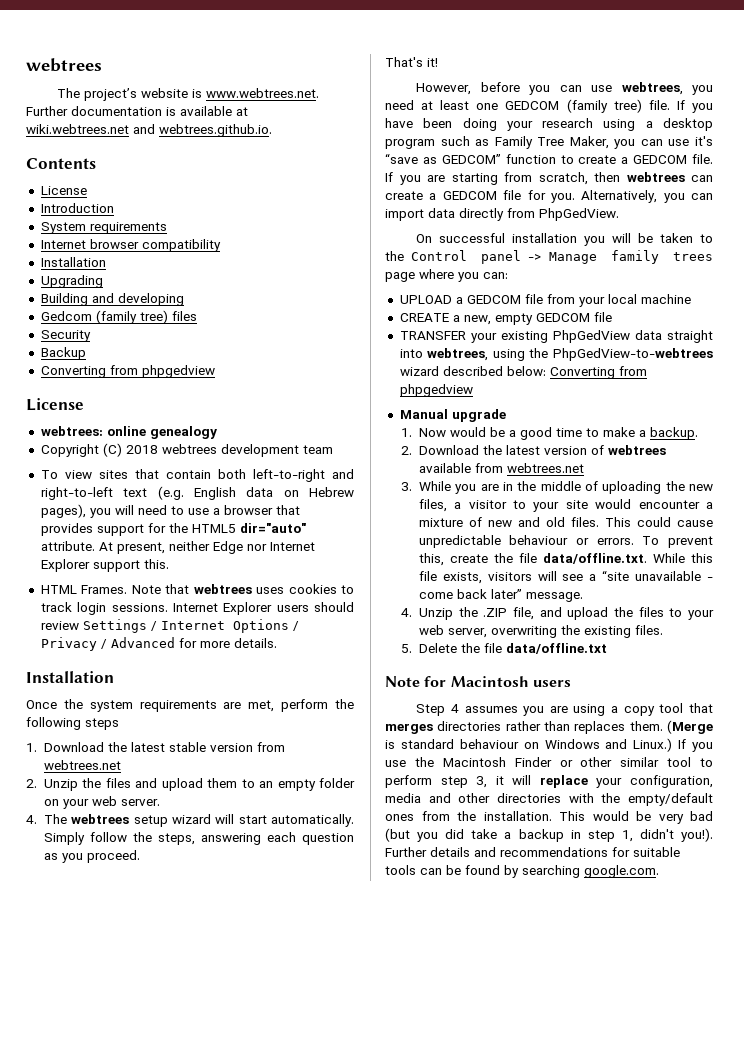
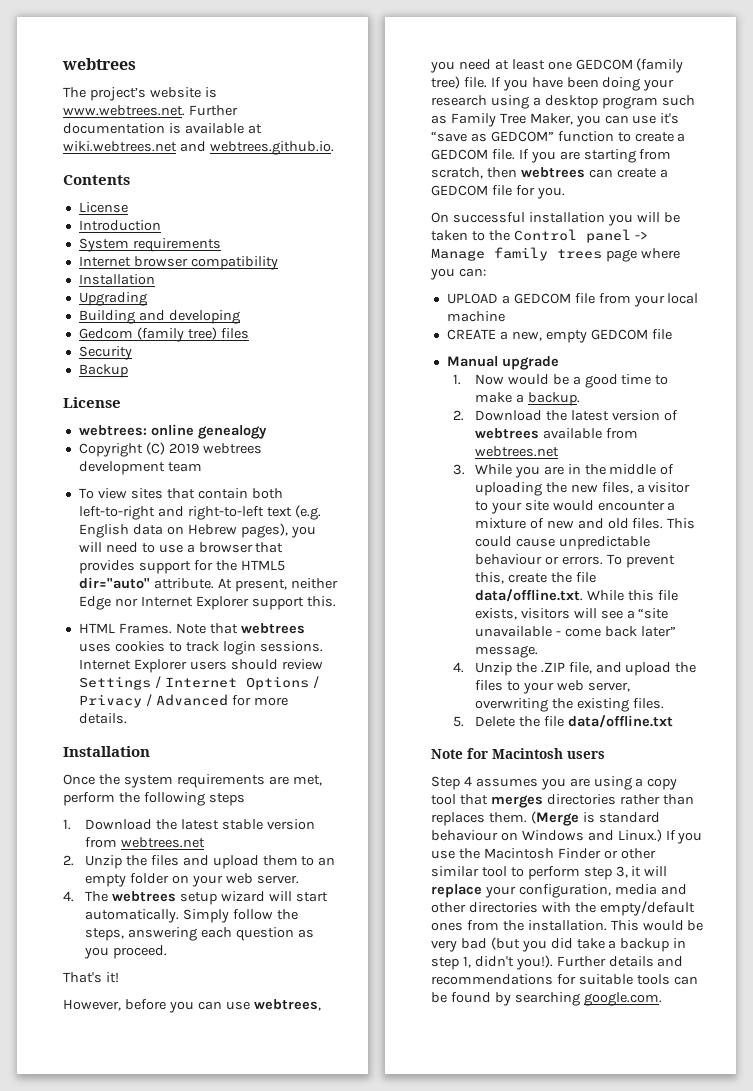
[40,365,215,378] // Converting from phpgedview -> (128, 371) none
[125,445,158,454] 2018 -> [168,443,199,454] 2019
[581,190,713,203] [385,208,619,221] Alternatively, you can import data directly from PhpGedView. -> (565, 193) none
[399,330,713,343] [399,348,713,361] [399,366,647,379] [399,384,473,397] // TRANSFER your existing PhpGedView data straight into webtrees, using the PhpGedView-to-webtrees wizard described below: Converting from phpgedview -> (672, 334) none

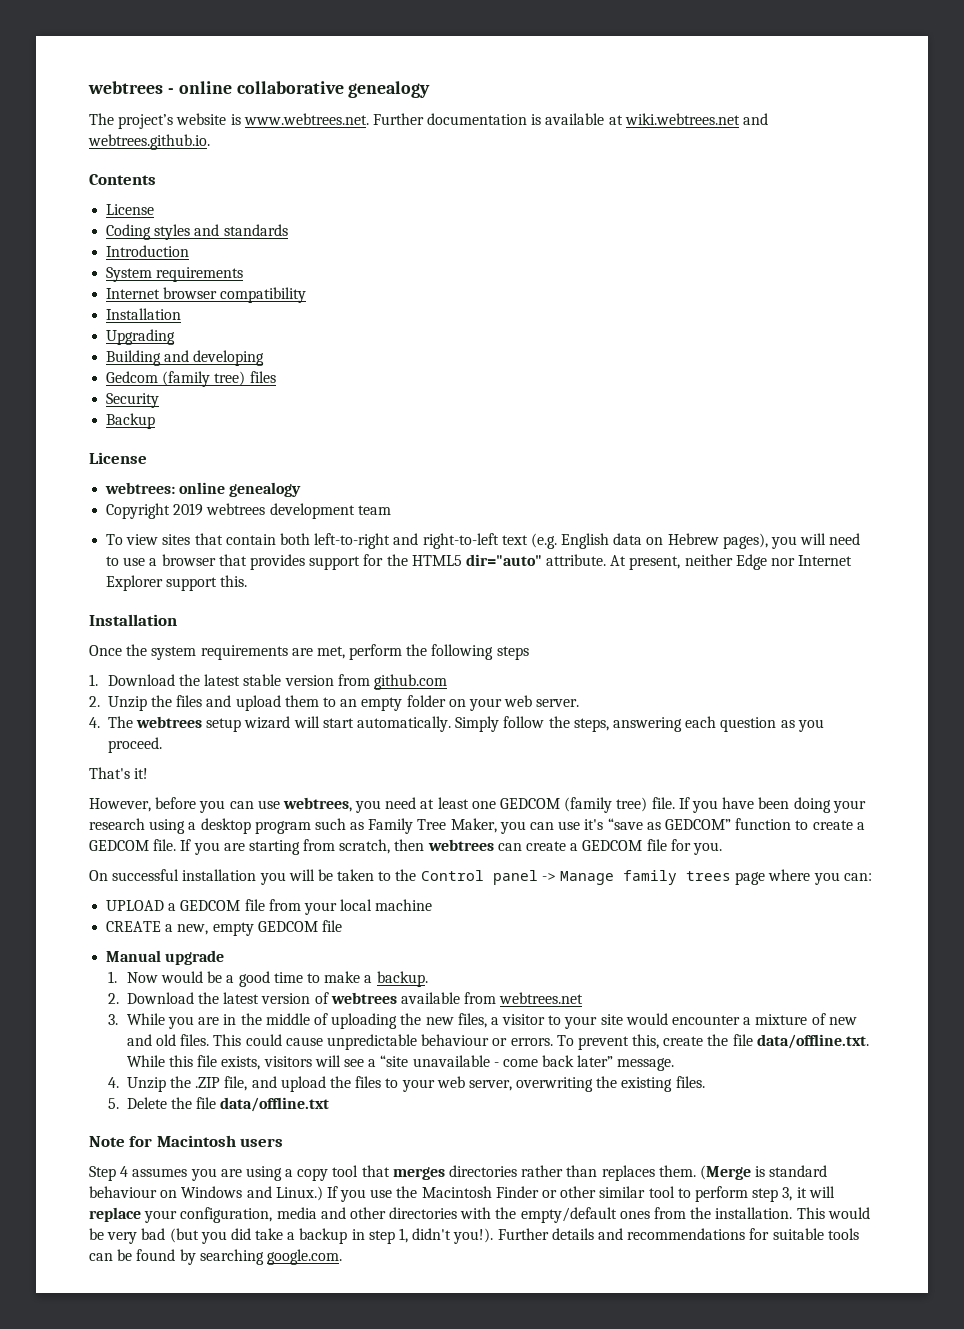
[62,58,136,70] webtrees -> [88,81,431,98] webtrees - online collaborative genealogy
(128, 207) none -> [106,224,288,240] // Coding styles and standards
[145,442,165,455] (C) -> (171, 511) none
[78,623,305,634] [78,641,323,655] [78,659,323,673] [78,676,319,690] [78,694,288,708] [78,713,127,724] // HTML Frames. Note that webtrees uses cookies to track login sessions. Internet Explorer users should review Settings / Internet Options / Privacy / Advanced for more details. -> (248, 581) none
[120,837,205,848] webtrees.net -> [374,674,448,690] github.com

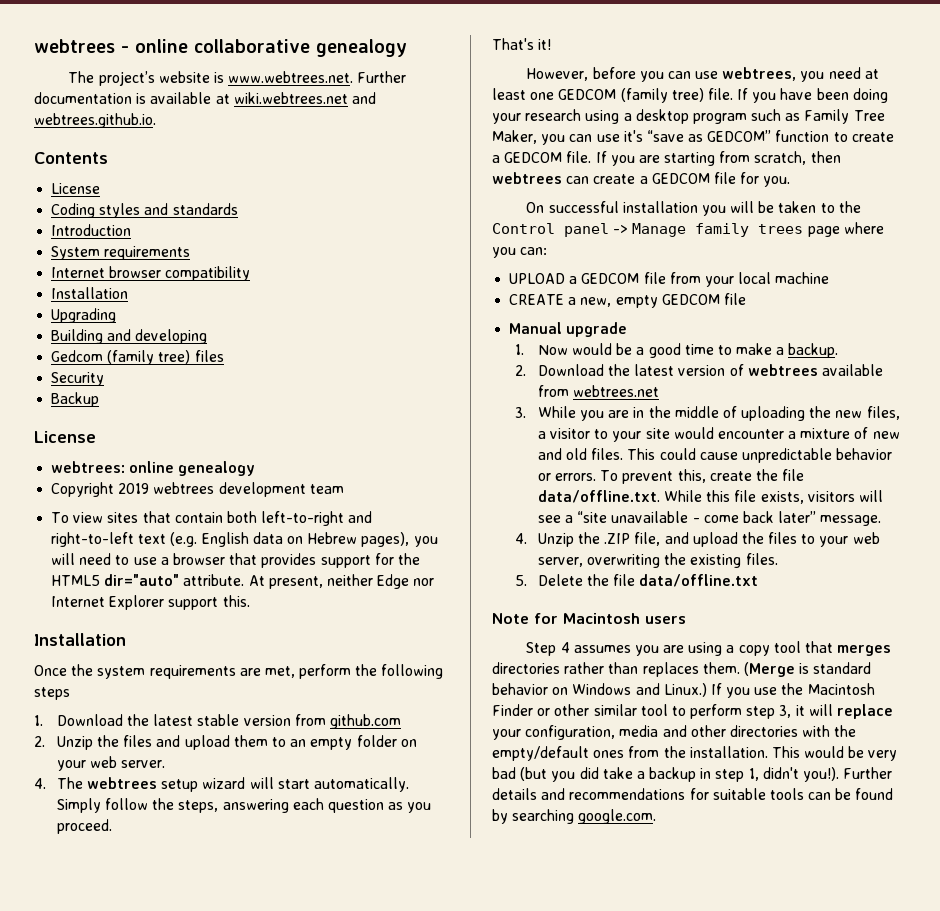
[421,1034,490,1046] behaviour -> [836,448,893,460] behavior
[89,1186,157,1198] behaviour -> [492,683,548,695] behavior

